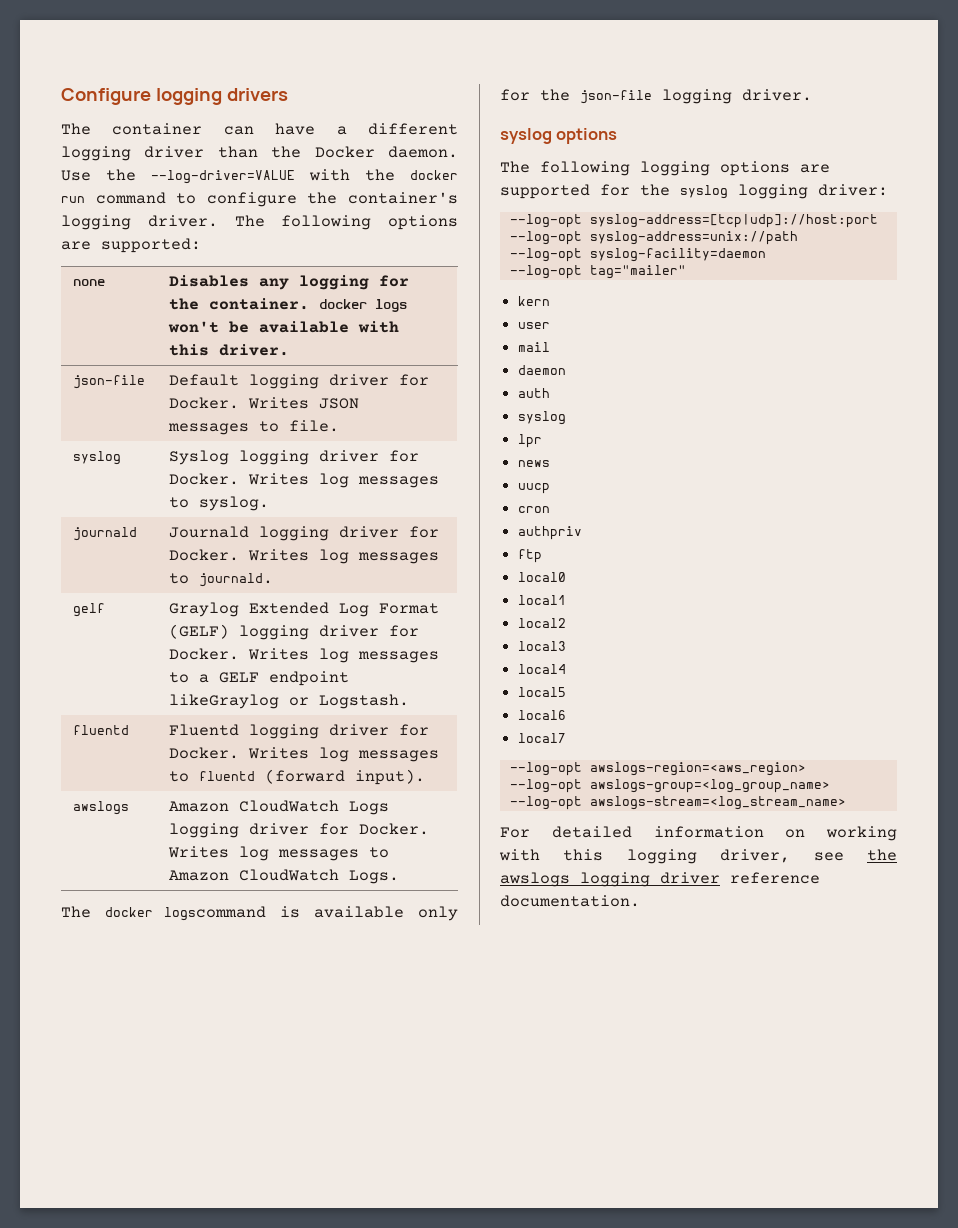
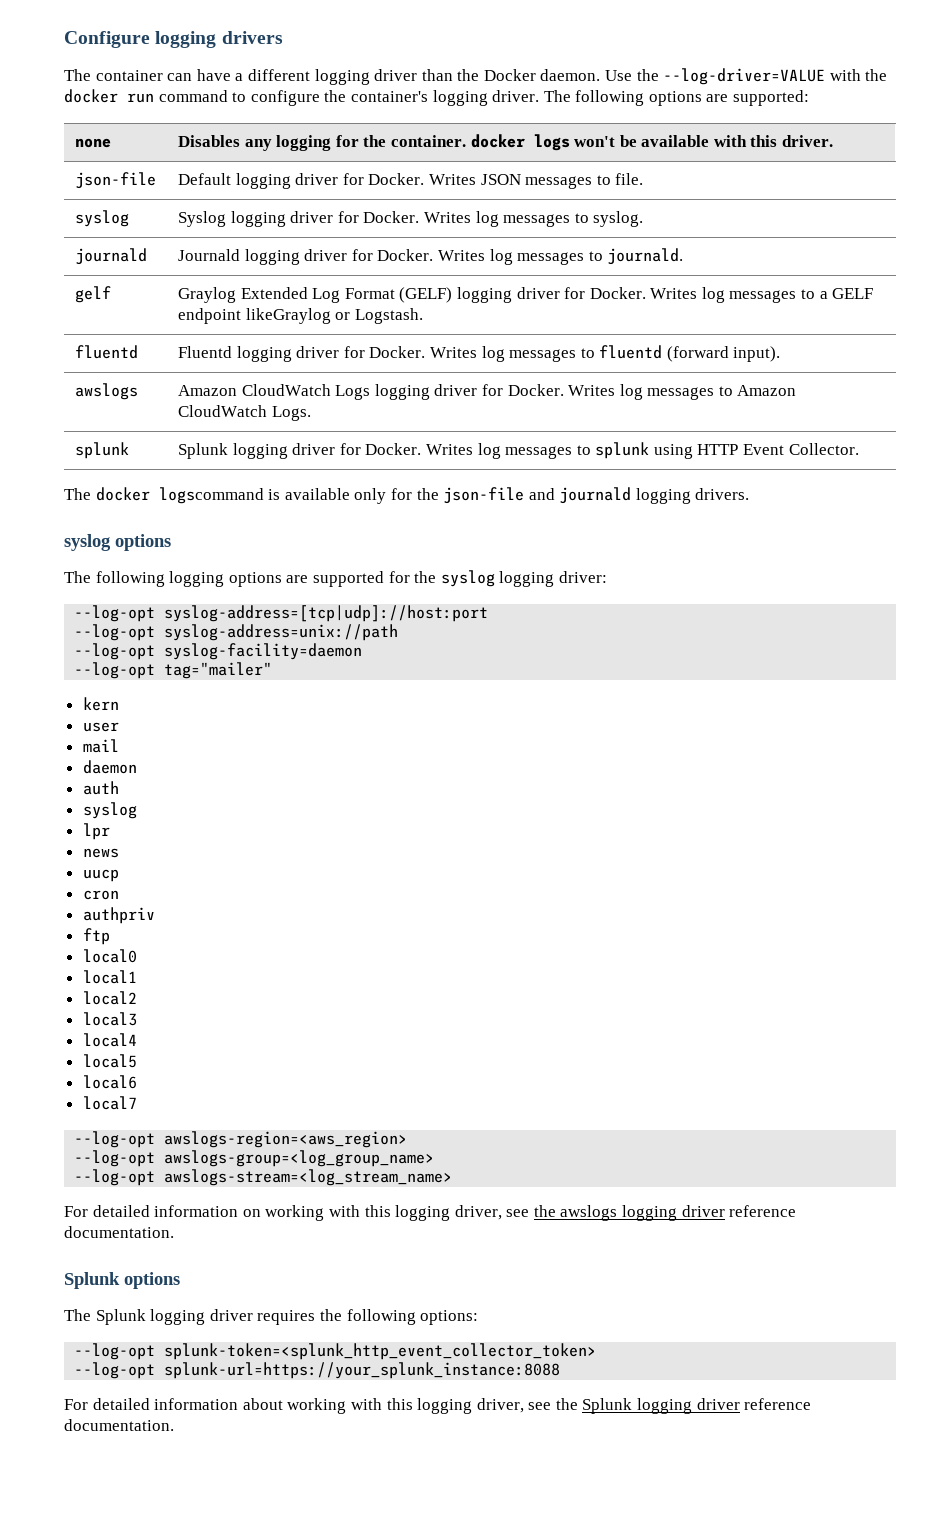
(399, 877) none -> [74,442,129,459] [177,442,859,459] // splunk | Splunk logging driver for Docker. Writes log messages to splunk using HTTP Event Collector.
[662,89,812,104] logging driver. -> [528,487,750,504] and journald logging drivers.
(640, 901) none -> [64,1272,180,1289] [64,1309,479,1325] [74,1343,597,1360] [74,1362,561,1379] [64,1398,812,1414] [64,1419,174,1431] // Splunk options // The Splunk logging driver requires the following options: // --log-opt splunk-token=<splunk_http_event_collector_token> // --log-opt splunk-url=https://your_splunk_instance:8088 // For detailed information about working with this logging driver, see the Splunk logging driver reference documentation.

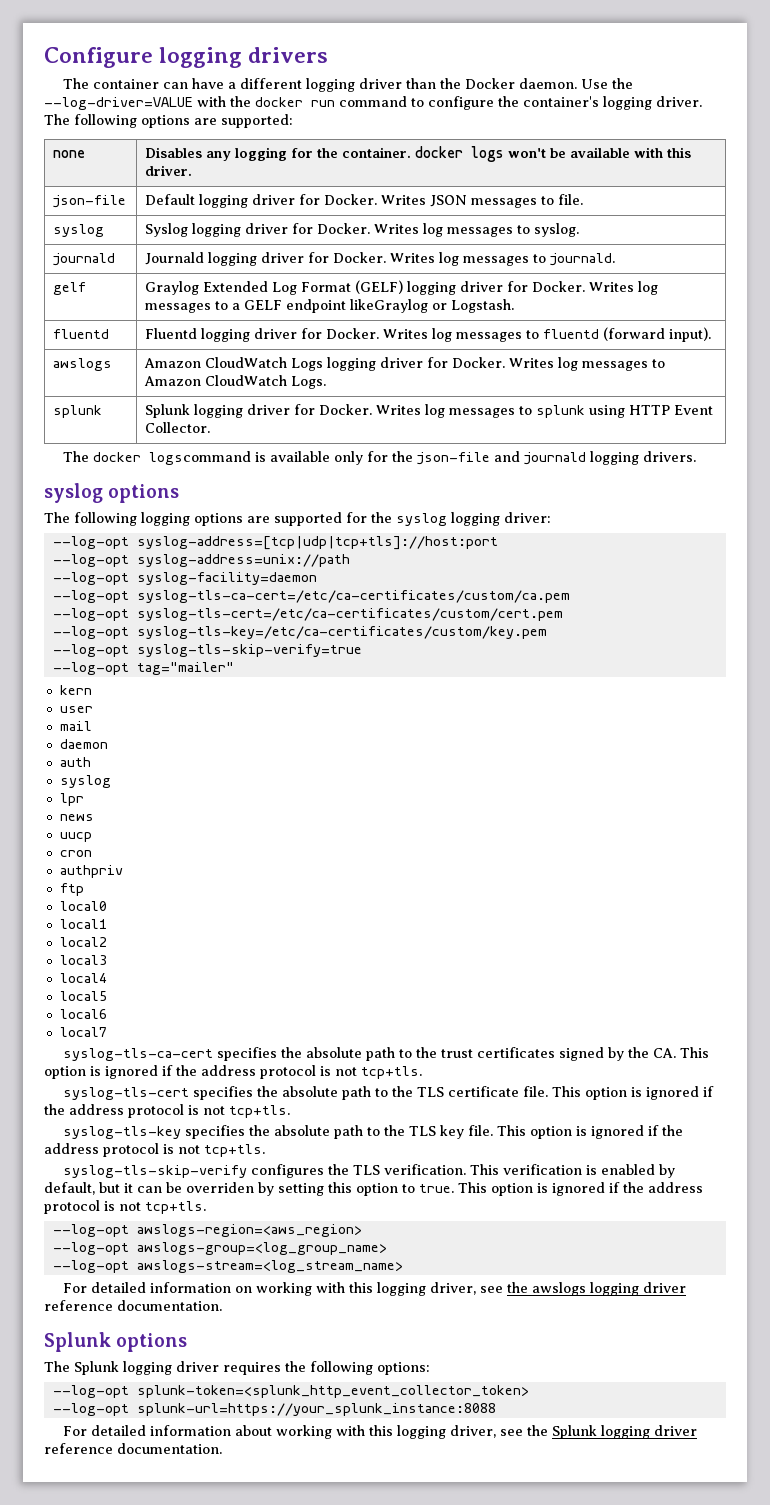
[164,605,489,622] syslog-address=[tcp|udp]://host:port -> [136,536,498,550] syslog-address=[tcp|udp|tcp+tls]://host:port
(363, 651) none -> [52,590,570,603] [52,608,563,621] [52,626,547,639] [52,644,362,657] // --log-opt syslog-tls-ca-cert=/etc/ca-certificates/custom/ca.pem // --log-opt syslog-tls-cert=/etc/ca-certificates/custom/cert.pem // --log-opt syslog-tls-key=/etc/ca-certificates/custom/key.pem // --log-opt syslog-tls-skip-verify=true
(137, 1103) none -> [63,1047,710,1061] [44,1065,422,1079] [63,1086,715,1100] [44,1104,290,1118] [63,1125,684,1139] [44,1143,265,1157] [63,1164,676,1178] [44,1182,703,1196] [44,1200,206,1214] // syslog-tls-ca-cert specifies the absolute path to the trust certificates signed by the CA. This option is ignored if the address protocol is not tcp+tls. // syslog-tls-cert specifies the absolute path to the TLS certificate file. This option is ignored if the address protocol is not tcp+tls. // syslog-tls-key specifies the absolute path to the TLS key file. This option is ignored if the address protocol is not tcp+tls. // syslog-tls-skip-verify configures the TLS verification. This verification is enabled by default, but it can be overriden by setting this option to true. This option is ignored if the address protocol is not tcp+tls.

